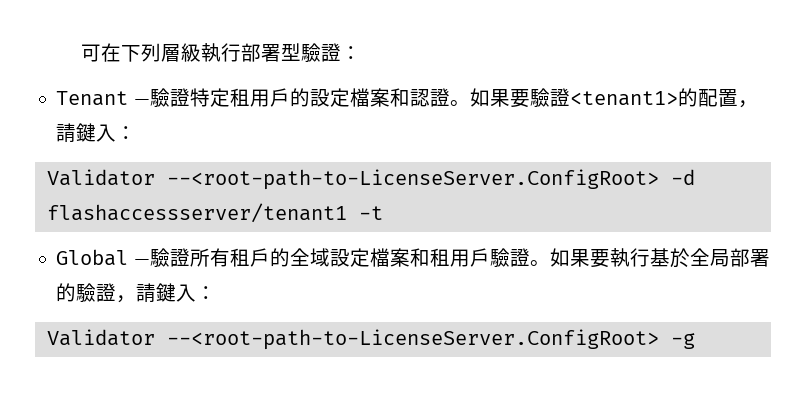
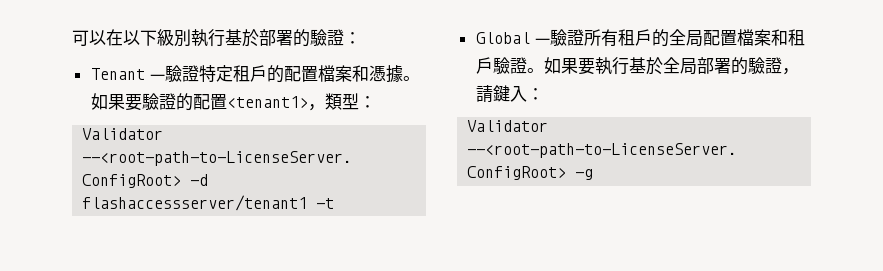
[101,43,302,62] 在下列層級執行部署型 -> [89,29,310,47] 以在以下級別執行基於部署的
[249,88,758,108] [56,123,117,143] 用戶的設定檔案和認證。如果要驗證<tenant1>的配置，請鍵入 -> [249,65,420,83] [90,93,359,111] 戶的配置檔案和憑據。如果要驗證的配置<tenant1>，類型
[309,248,370,267] 域設定 -> [685,30,737,47] 局配置
[449,249,470,267] 用 -> (805, 37) none

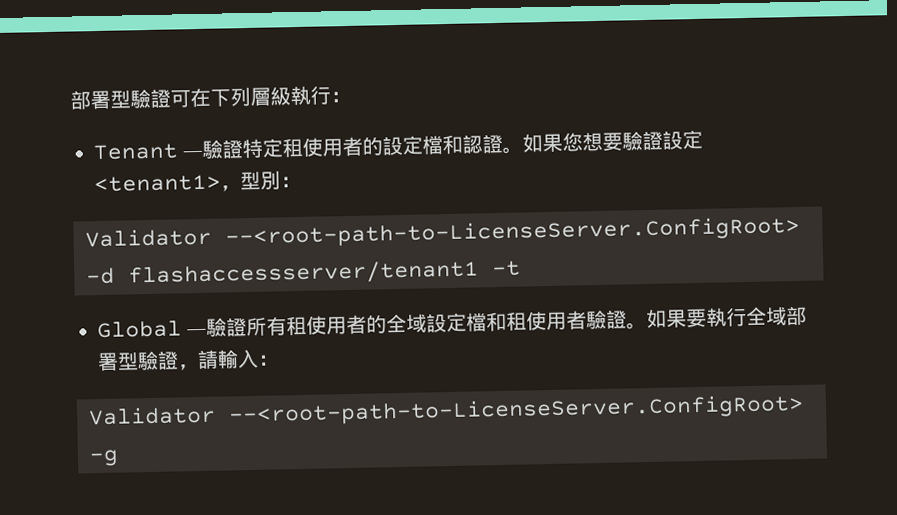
[72,29,344,47] 可以在以下級別執行基於部署的驗證 -> [70,85,331,110] 部署型驗證可在下列層級執行
[249,65,420,83] [90,93,359,111] 戶的配置檔案和憑據。如果要驗證的配置<tenant1>，類型 -> [302,129,704,157] [94,170,281,193] 使用者的設定檔和認證。如果您想要驗證設定<tenant1>，型別
[634,29,805,47] [475,57,493,74] 戶的全局配置檔案和租戶 -> [306,310,588,335] 使用者的全域設定檔和租使用者
[628,57,748,75] 基於全局部署的 -> [746,305,808,327] [97,352,139,372] 全域部署型
[492,85,510,102] 鍵 -> [217,349,239,369] 輸

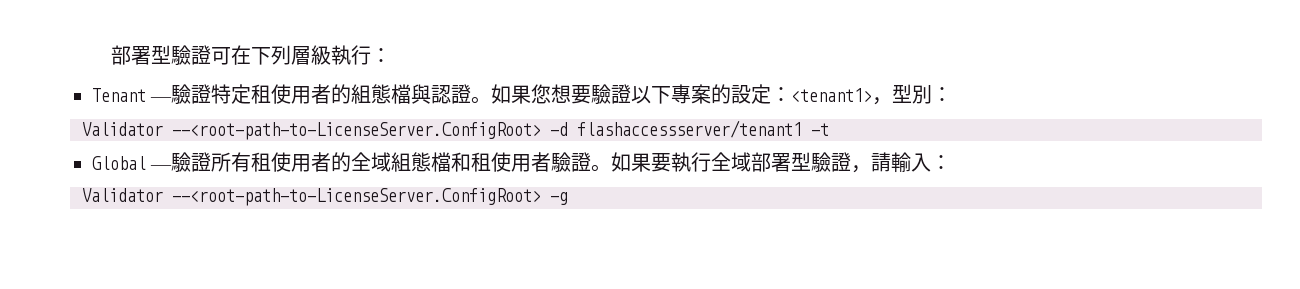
[382,134,464,156] 設定檔和 -> [351,84,432,104] 組態檔與
[662,129,704,150] 設定 -> [631,84,792,104] 以下專案的設定：
[426,312,468,333] 設定 -> [391,152,432,172] 組態

